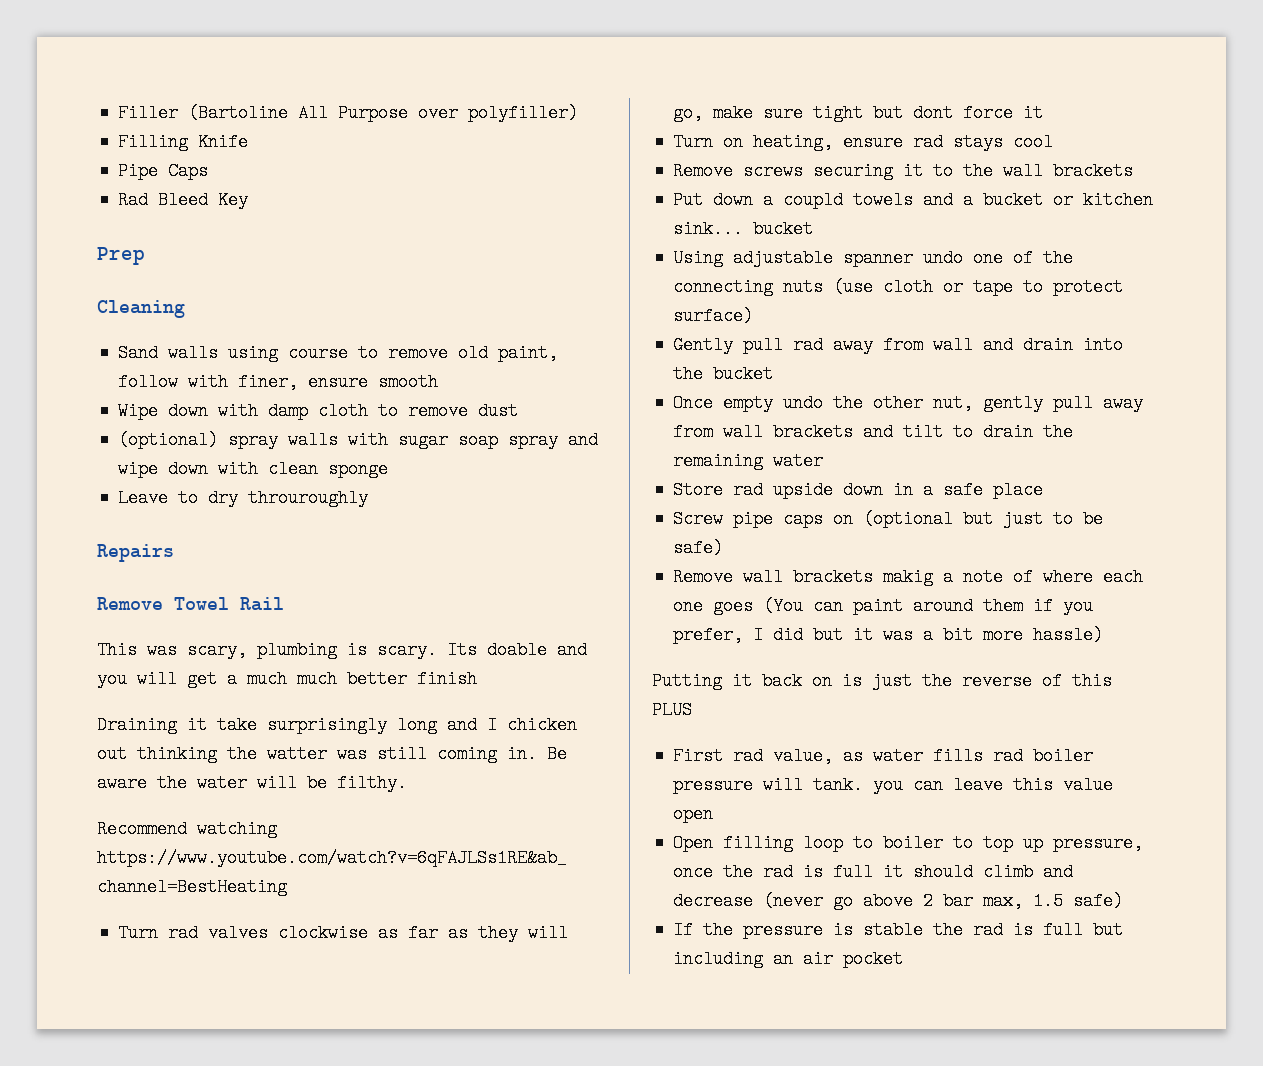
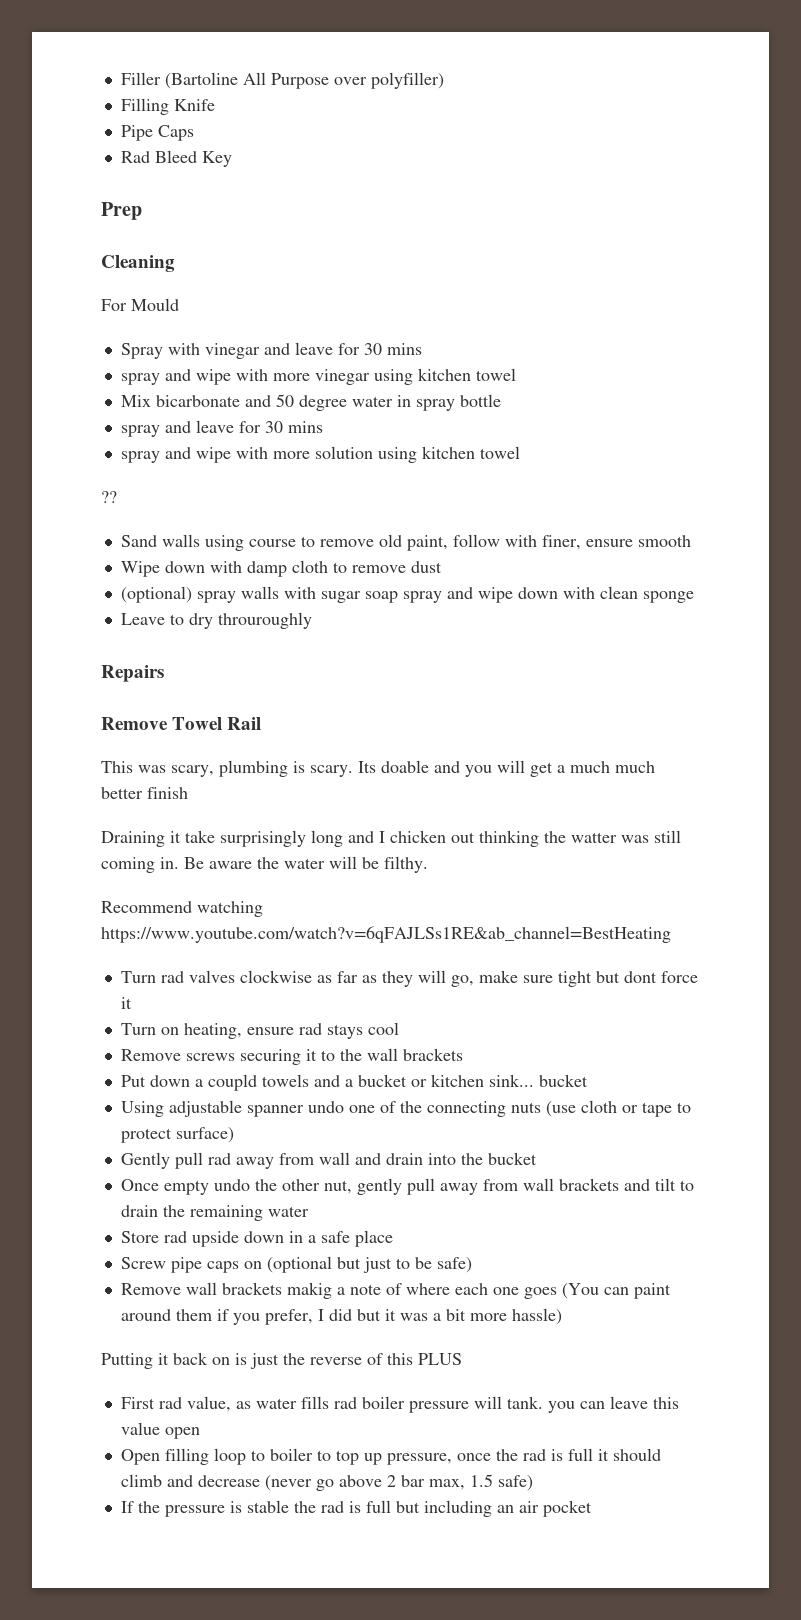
(185, 309) none -> [101,298,179,311] [120,342,422,359] [120,368,516,385] [120,394,501,411] [120,420,323,437] [120,446,520,463] [101,491,117,503] // For Mould // Spray with vinegar and leave for 30 mins // spray and wipe with more vinegar using kitchen towel // Mix bicarbonate and 50 degree water in spray bottle // spray and leave for 30 mins // spray and wipe with more solution using kitchen towel // ??

